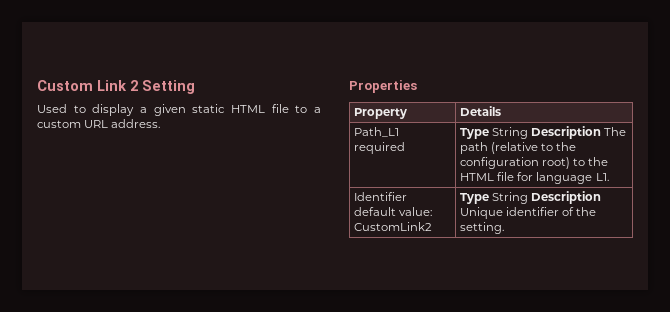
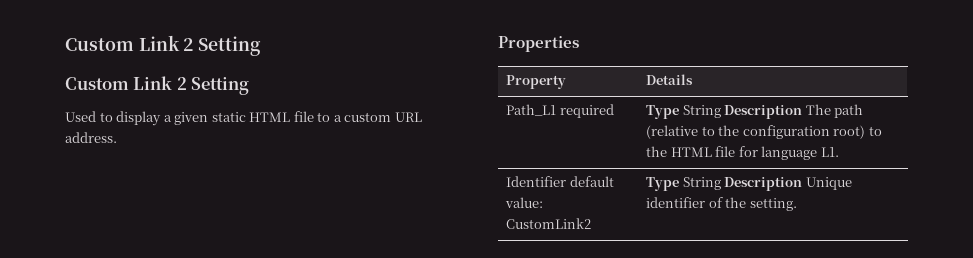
[37,80,195,94] Custom Link 2 Setting -> [65,35,262,56] [65,76,250,95] Custom Link 2 Setting // Custom Link 2 Setting

